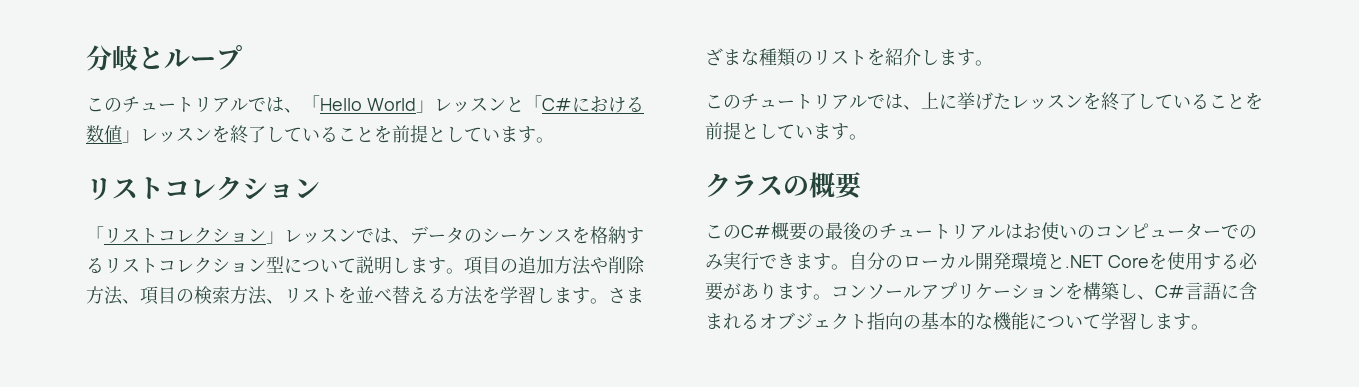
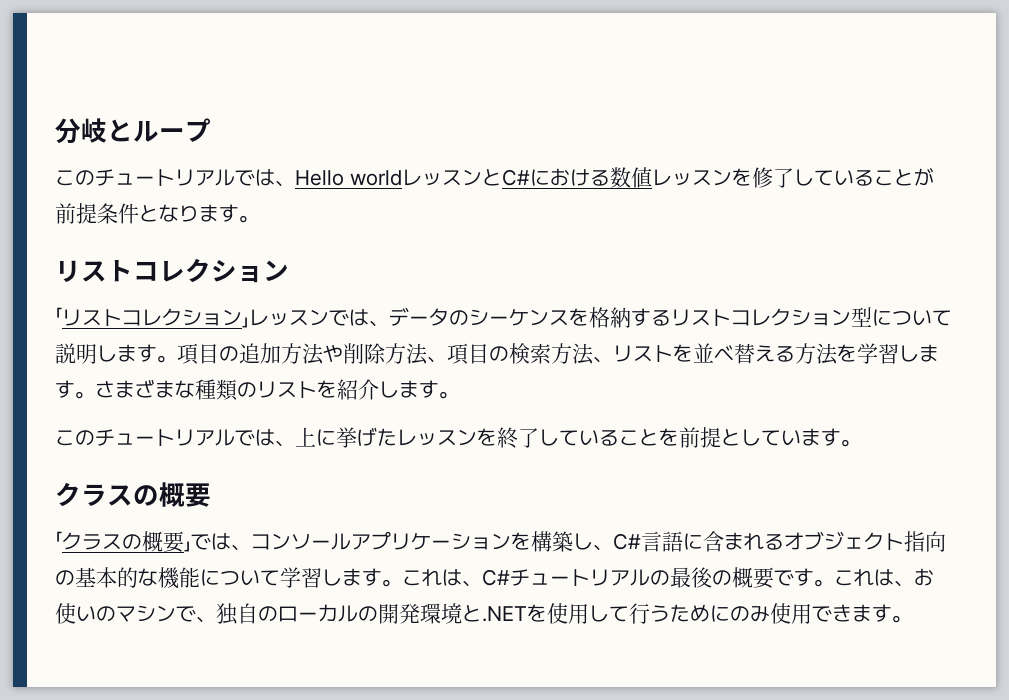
[302,95,434,113] 「Hello World」 -> [295,170,402,186] Hello world
[523,95,542,111] 「 -> (502, 177) none
[122,125,500,144] 」レッスンを終了していることを前提としてい -> [651,167,934,188] [55,203,199,224] レッスンを修了していることが前提条件となり
[705,222,1257,241] [705,252,1258,270] [705,282,831,301] このC#概要の最後のチュートリアルはお使いのコンピューターでのみ実行できます。自分のローカル開発環境と.NET Coreを使用する必要があります。 -> [55,531,251,553] 「クラスの概要」では、
(1209, 327) none -> [402,567,934,589] [55,603,912,625] これは、C#チュートリアルの最後の概要です。これは、お使いのマシンで、独自のローカルの開発環境と.NETを使用して行うためにのみ使用できます。

